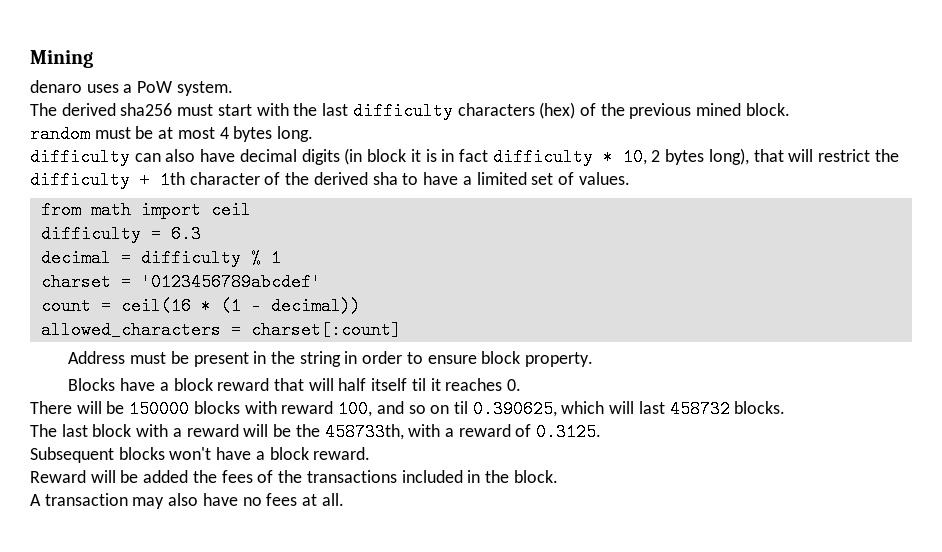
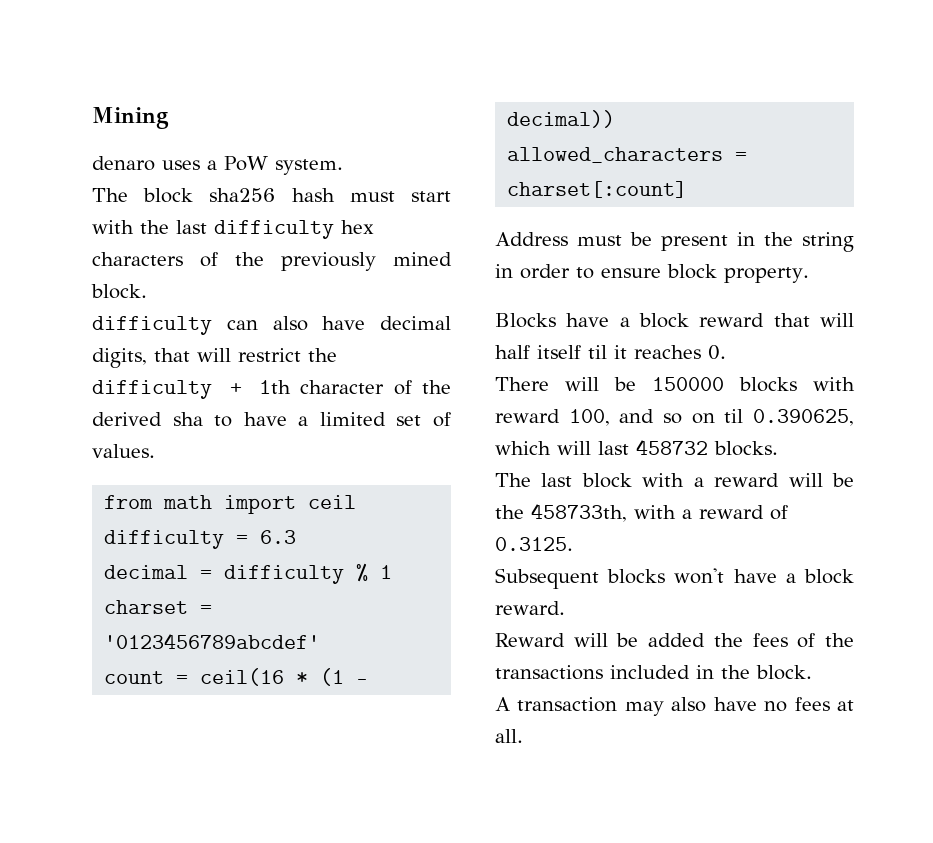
[61,103,173,116] derived sha256 -> [143,188,335,203] block sha256 hash
[457,102,692,119] characters (hex) of the previous -> [341,220,374,234] [92,252,376,271] hex characters of the previously
[30,125,314,143] // random must be at most 4 bytes long. -> (147, 291) none
[301,148,749,166] digits (in block it is in fact difficulty * 10, 2 bytes long), -> [92,348,147,368] digits,

